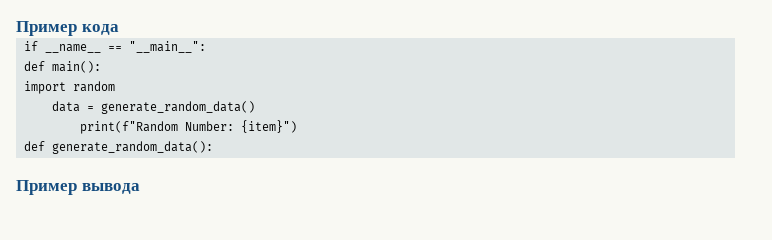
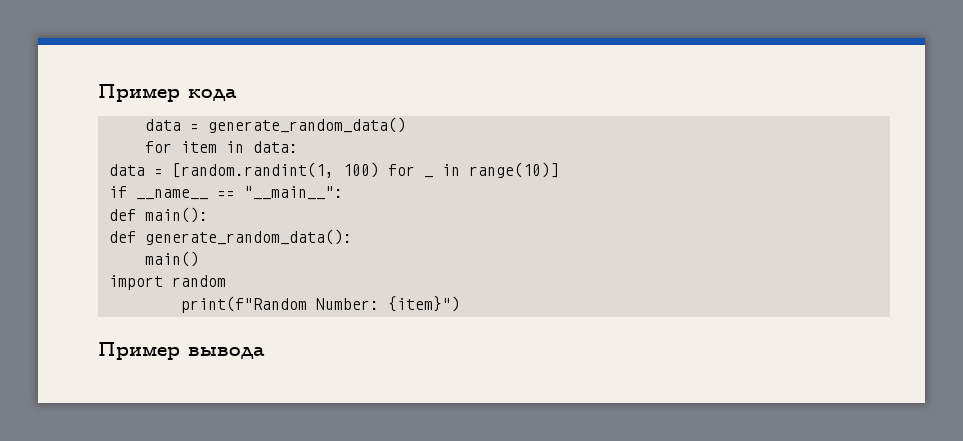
(119, 29) none -> [144,117,406,133] [144,141,298,153] [108,162,415,178] [423,176,433,178] [441,162,559,178] // data = generate_random_data() // for item in data: // data = [random.randint(1, 100) for _ in range(10)]
(101, 67) none -> [108,229,352,245] [144,251,199,267] // def generate_random_data(): // main()
[51,101,255,114] // data = generate_random_data() -> (226, 281) none
[23,141,213,154] // def generate_random_data(): -> (460, 304) none

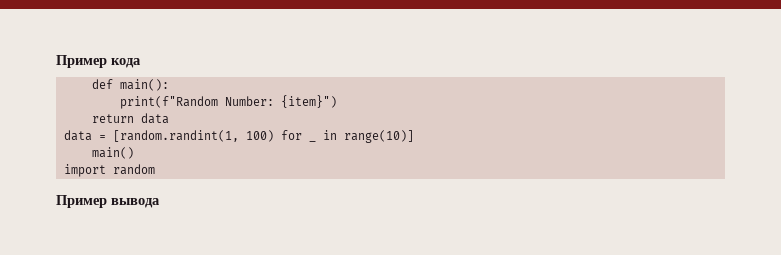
[144,117,406,133] [144,141,298,153] data = generate_random_data() // for item in data: -> [91,79,169,91] [119,95,337,109] [91,113,169,124] def main(): // print(f"Random Number: {item}") // return data
[108,186,343,200] [108,207,208,223] [108,229,352,245] // if __name__ == "__main__": // def main(): // def generate_random_data(): -> (414, 136) none
[180,296,460,313] // print(f"Random Number: {item}") -> (155, 169) none

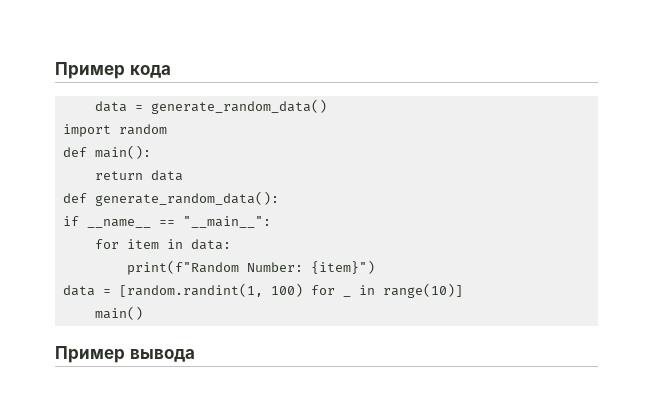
[91,79,169,91] def main(): -> [94,99,327,114] [62,124,167,137] [62,145,151,159] [94,170,183,181] [62,191,279,206] [62,216,271,228] [94,239,231,250] data = generate_random_data() // import random // def main(): // return data // def generate_random_data(): // if __name__ == "__main__": // for item in data:
[91,113,169,124] // return data -> (375, 267) none
[63,164,155,177] // import random -> (143, 313) none

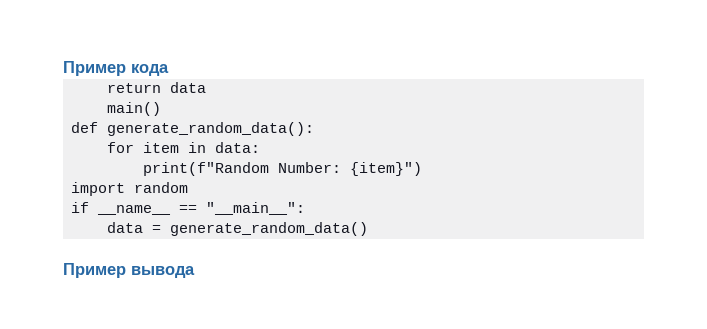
[94,99,327,114] [62,124,167,137] [62,145,151,159] // data = generate_random_data() // import random // def main(): -> (169, 70) none
(183, 175) none -> [107,102,162,116] // main()
[62,216,271,228] // if __name__ == "__main__": -> (315, 129) none
[62,283,335,297] [342,295,351,297] [358,283,463,298] [94,306,143,320] data = [random.randint(1, 100) for _ in range(10)] // main() -> [71,182,189,196] [71,202,306,215] [107,222,369,236] import random // if __name__ == "__main__": // data = generate_random_data()

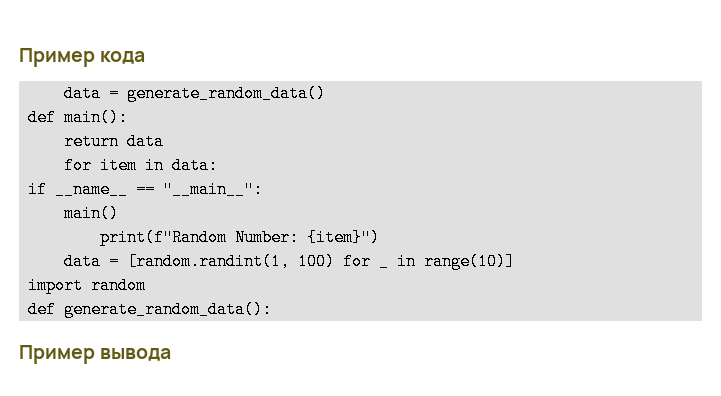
(169, 70) none -> [63,85,326,102] [27,109,128,126] // data = generate_random_data() // def main():
[107,102,162,116] [71,122,315,136] // main() // def generate_random_data(): -> (164, 141) none
[143,162,423,176] [71,182,189,196] // print(f"Random Number: {item}") // import random -> (218, 165) none
[107,222,369,236] data = generate_random_data() -> [63,205,119,222] [99,229,380,246] [63,253,515,270] [27,277,146,294] [27,301,272,318] main() // print(f"Random Number: {item}") // data = [random.randint(1, 100) for _ in range(10)] // import random // def generate_random_data():

